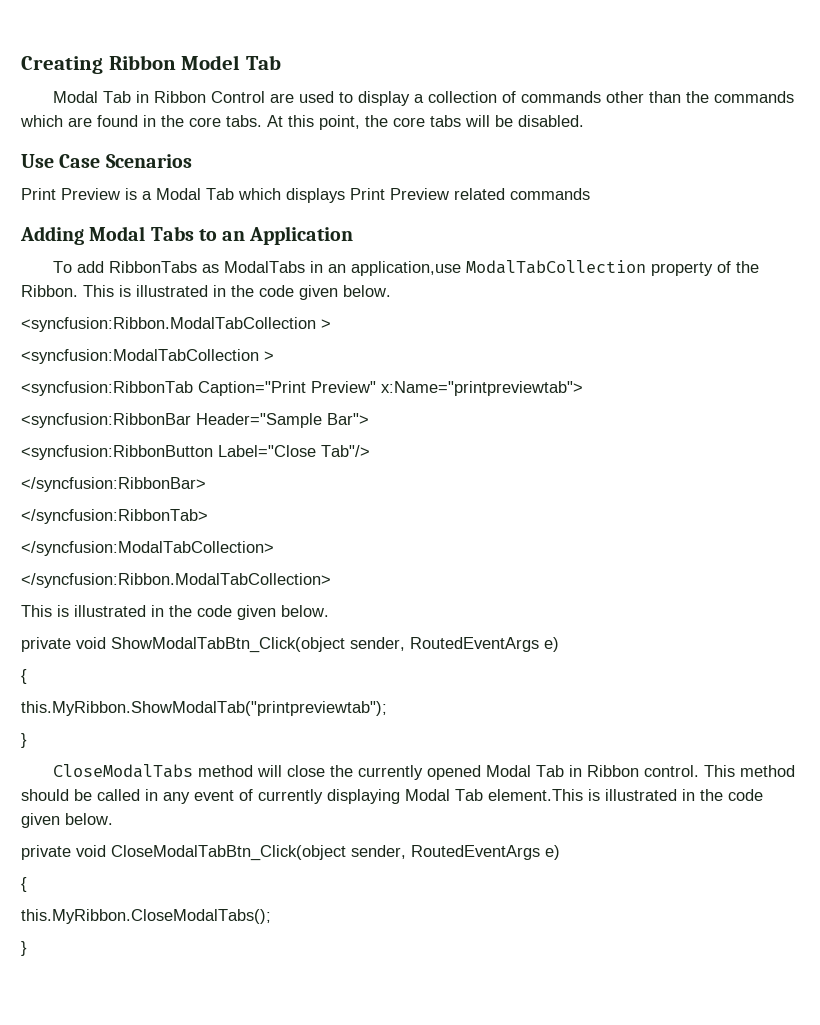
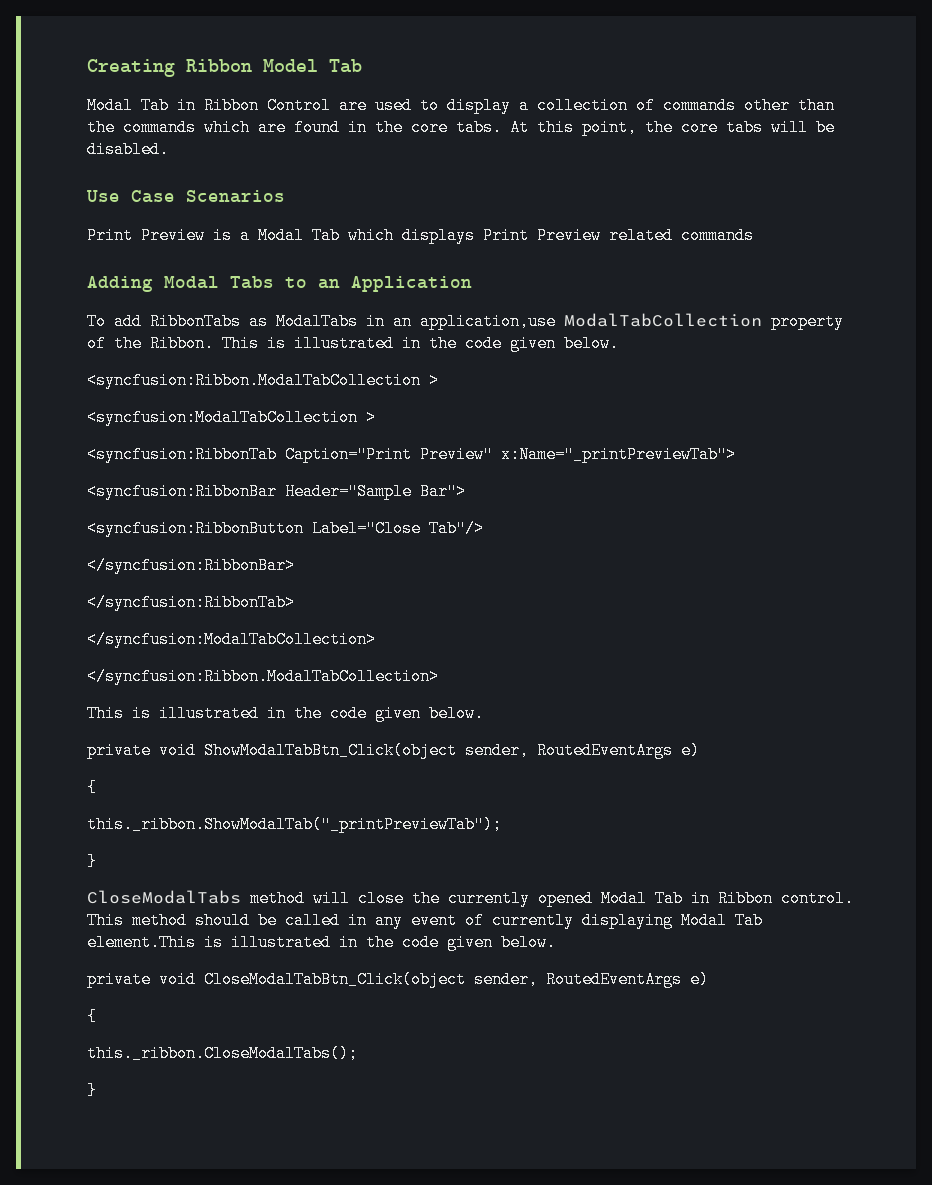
[381,381,583,396] x:Name="printpreviewtab"> -> [501,446,736,463] x:Name="_printPreviewTab">
[21,701,387,716] this.MyRibbon.ShowModalTab("printpreviewtab"); -> [87,816,502,833] this._ribbon.ShowModalTab("_printPreviewTab");
[21,909,271,924] this.MyRibbon.CloseModalTabs(); -> [87,1045,358,1062] this._ribbon.CloseModalTabs();

